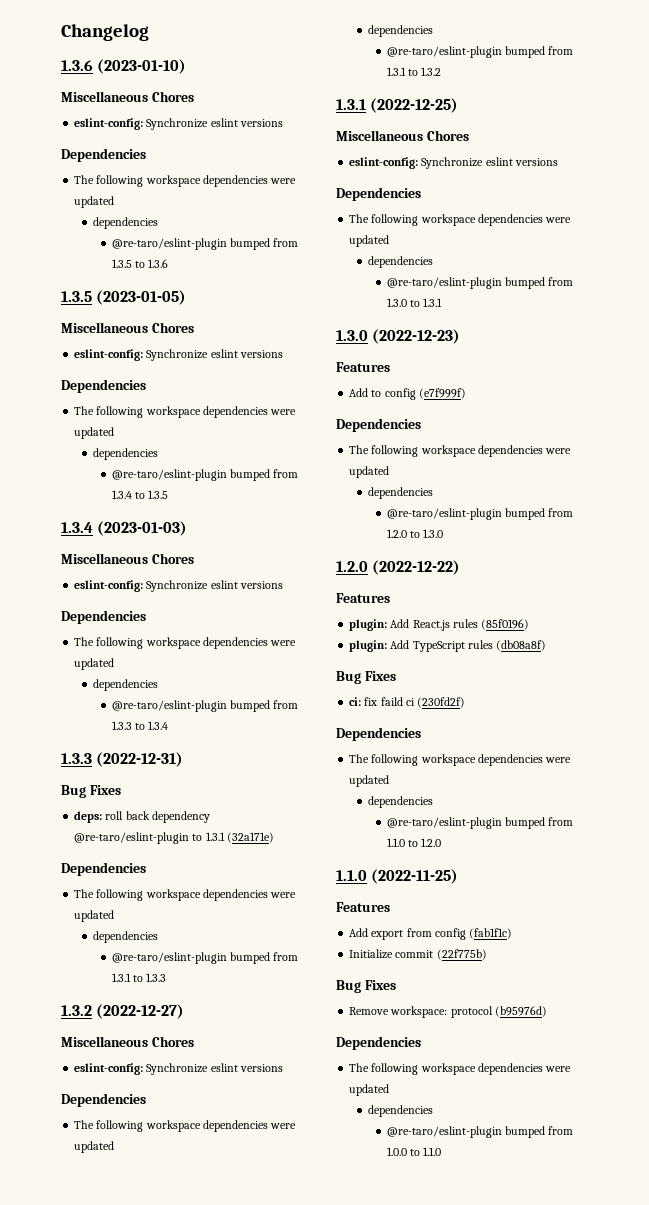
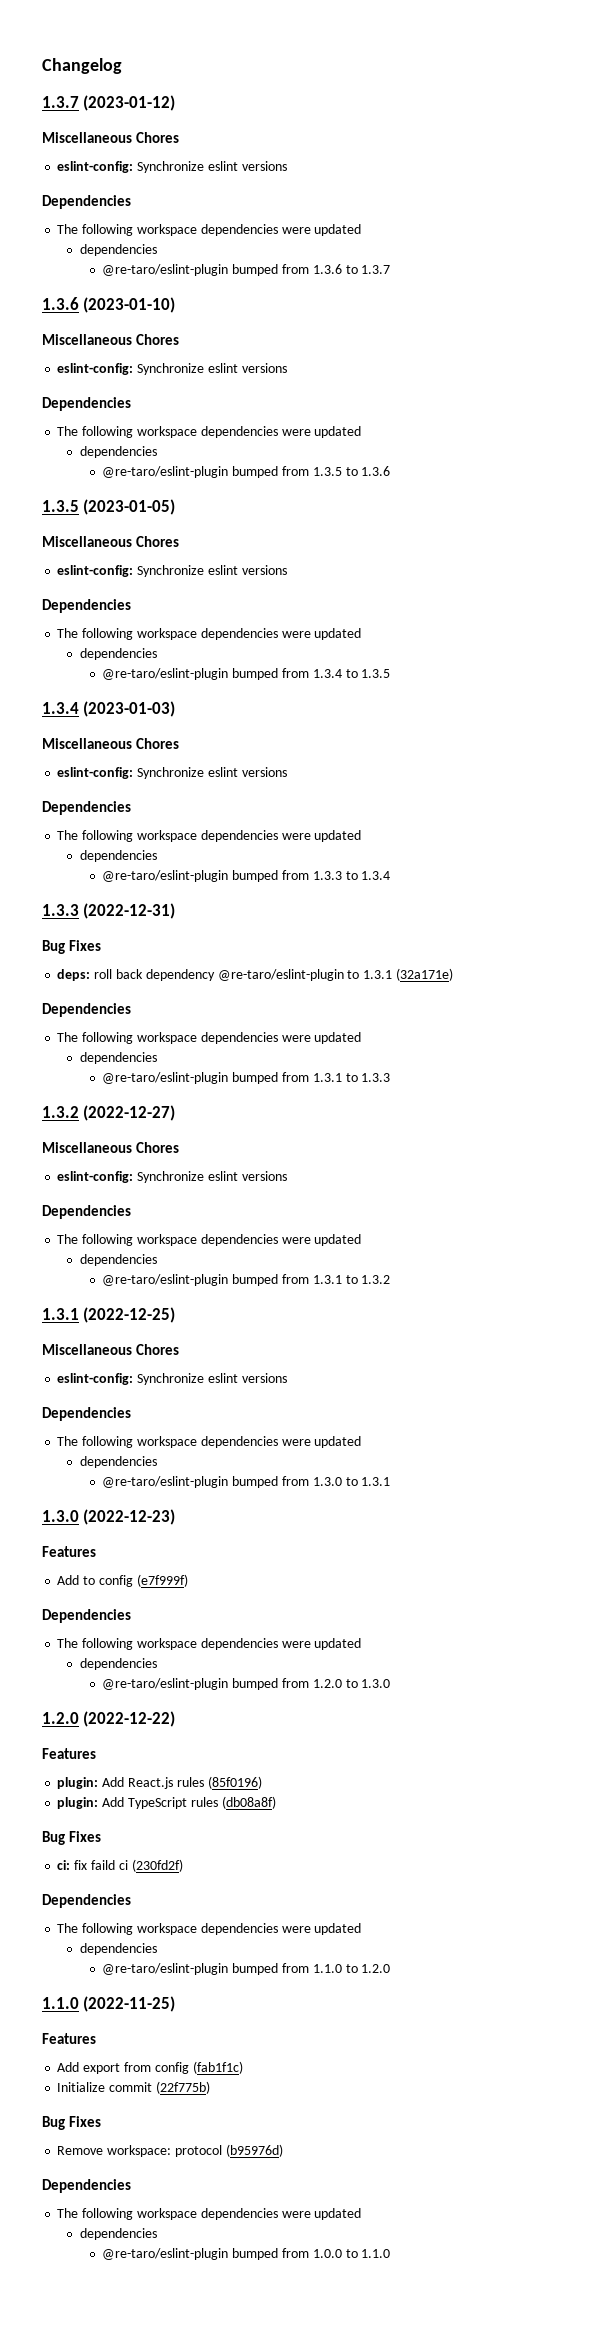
(149, 32) none -> [42,95,176,111] [42,132,180,143] [57,161,287,173] [42,195,131,209] [57,224,362,236] [79,244,157,256] [102,264,391,276] // 1.3.7 (2023-01-12) // Miscellaneous Chores // eslint-config: Synchronize eslint versions // Dependencies // The following workspace dependencies were updated // dependencies // @re-taro/eslint-plugin bumped from 1.3.6 to 1.3.7

